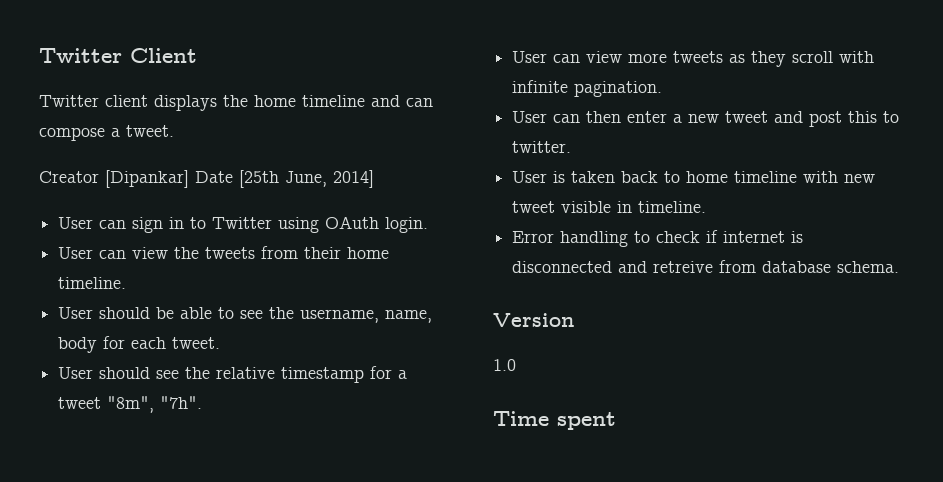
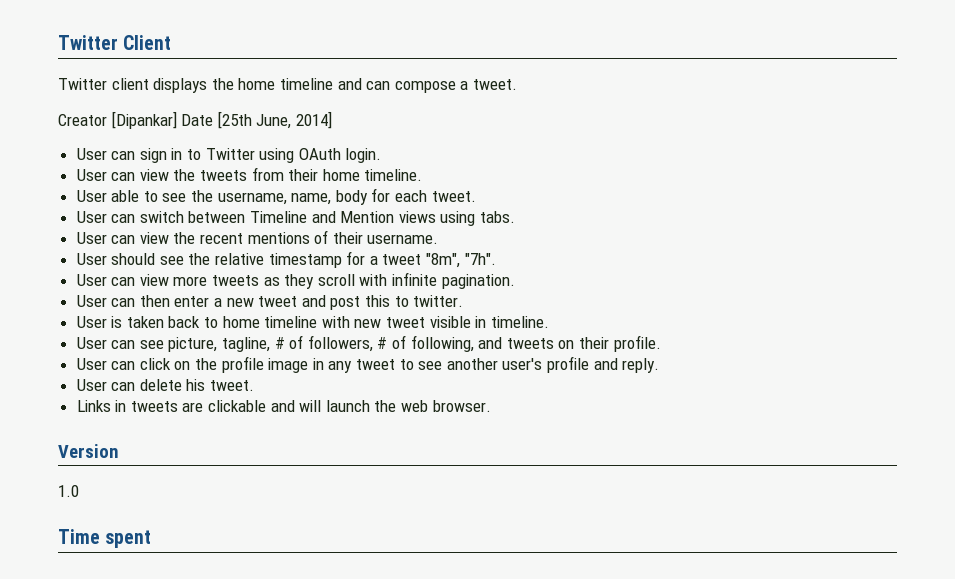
[99,307,175,319] should be -> (107, 196) none
(221, 343) none -> [76,211,516,226] [76,230,439,244] // User can switch between Timeline and Mention views using tabs. // User can view the recent mentions of their username.
[512,230,804,247] [512,260,900,273] Error handling to check if internet is disconnected and retreive from database schema. -> [76,335,661,352] [76,356,660,373] [76,379,255,391] [76,400,491,412] User can see picture, tagline, # of followers, # of following, and tweets on their profile. // User can click on the profile image in any tweet to see another user's profile and reply. // User can delete his tweet. // Links in tweets are clickable and will launch the web browser.

